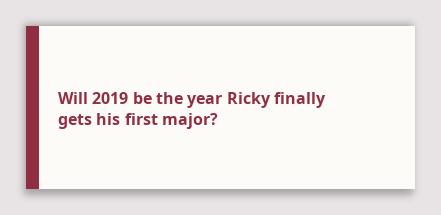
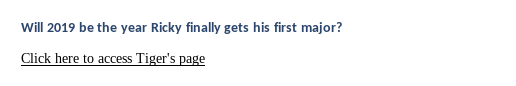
(218, 121) none -> [21,53,205,66] // Click here to access Tiger's page

